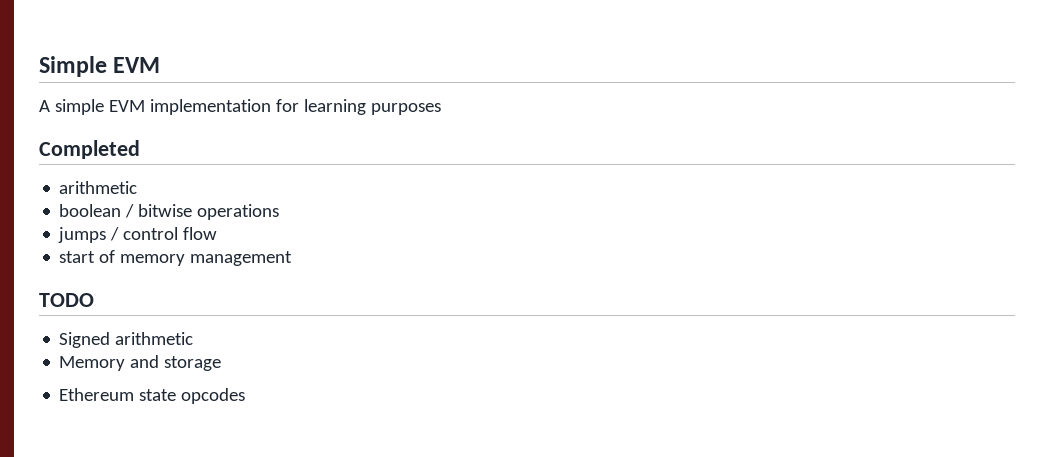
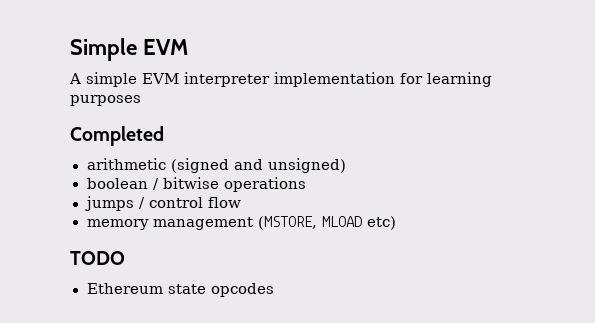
(145, 106) none -> [184,72,270,87] interpreter
(138, 187) none -> [170,158,346,173] (signed and unsigned)
[59,250,116,263] start of -> (241, 202) none
[39,293,94,307] [59,332,194,348] [59,355,222,371] // TODO // Signed arithmetic // Memory and storage -> [257,216,396,230] [70,251,125,265] (MSTORE, MLOAD etc) // TODO

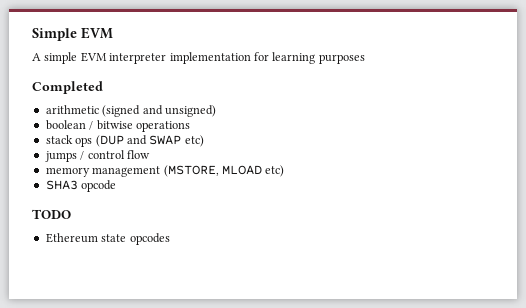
(306, 184) none -> [45,135,204,147] // stack ops (DUP and SWAP etc)
(396, 223) none -> [45,180,117,192] // SHA3 opcode

